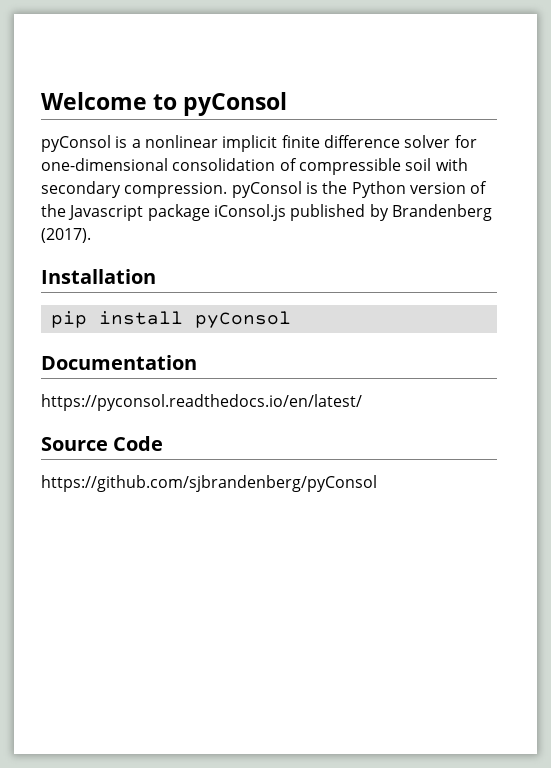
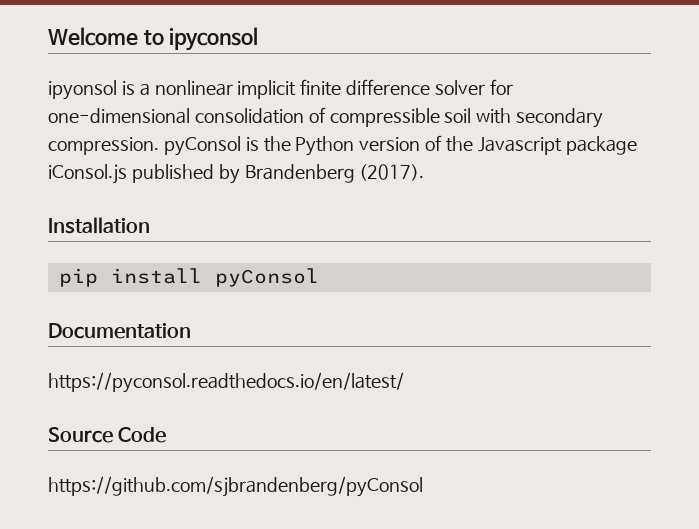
[183,92,288,116] [41,135,111,152] pyConsol // pyConsol -> [169,27,259,51] [48,80,117,100] ipyconsol // ipyonsol

